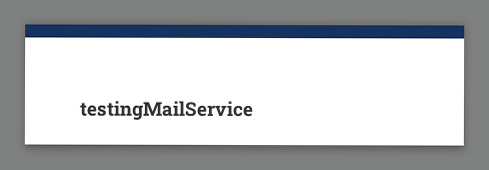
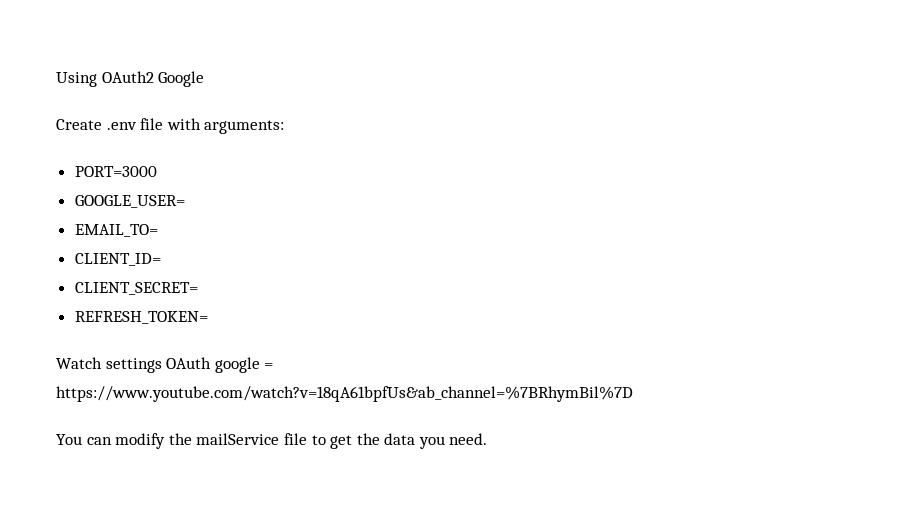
[79,100,253,122] testingMailService -> [56,71,205,87] [56,118,285,134] [74,166,157,177] [74,195,185,208] [74,224,158,237] [74,253,161,266] [74,282,198,295] [74,311,208,324] [56,357,274,373] [56,386,633,402] [56,433,488,449] Using OAuth2 Google // Create .env file with arguments: // PORT=3000 // GOOGLE_USER= // EMAIL_TO= // CLIENT_ID= // CLIENT_SECRET= // REFRESH_TOKEN= // Watch settings OAuth google = https://www.youtube.com/watch?v=18qA61bpfUs&ab_channel=%7BRhymBil%7D // You can modify the mailService file to get the data you need.

